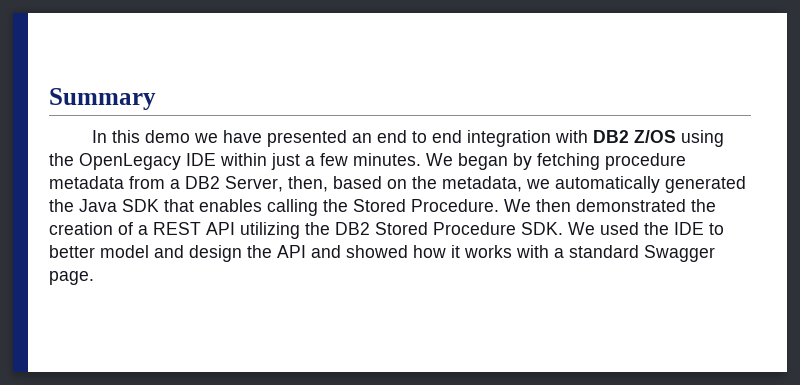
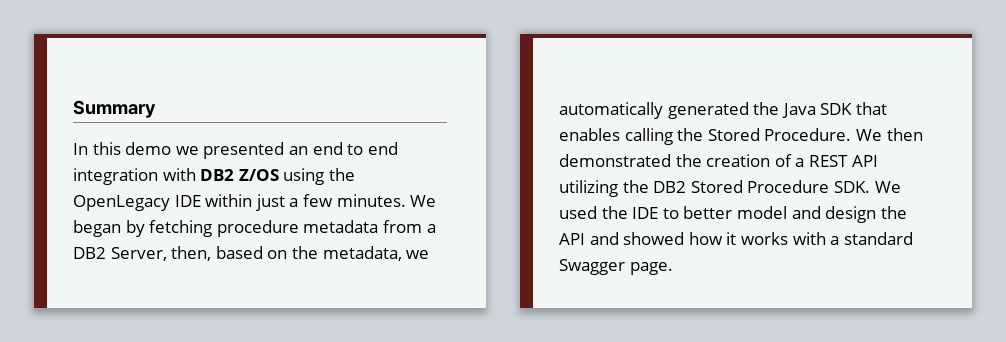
[223,130,263,143] have -> (199, 150) none

